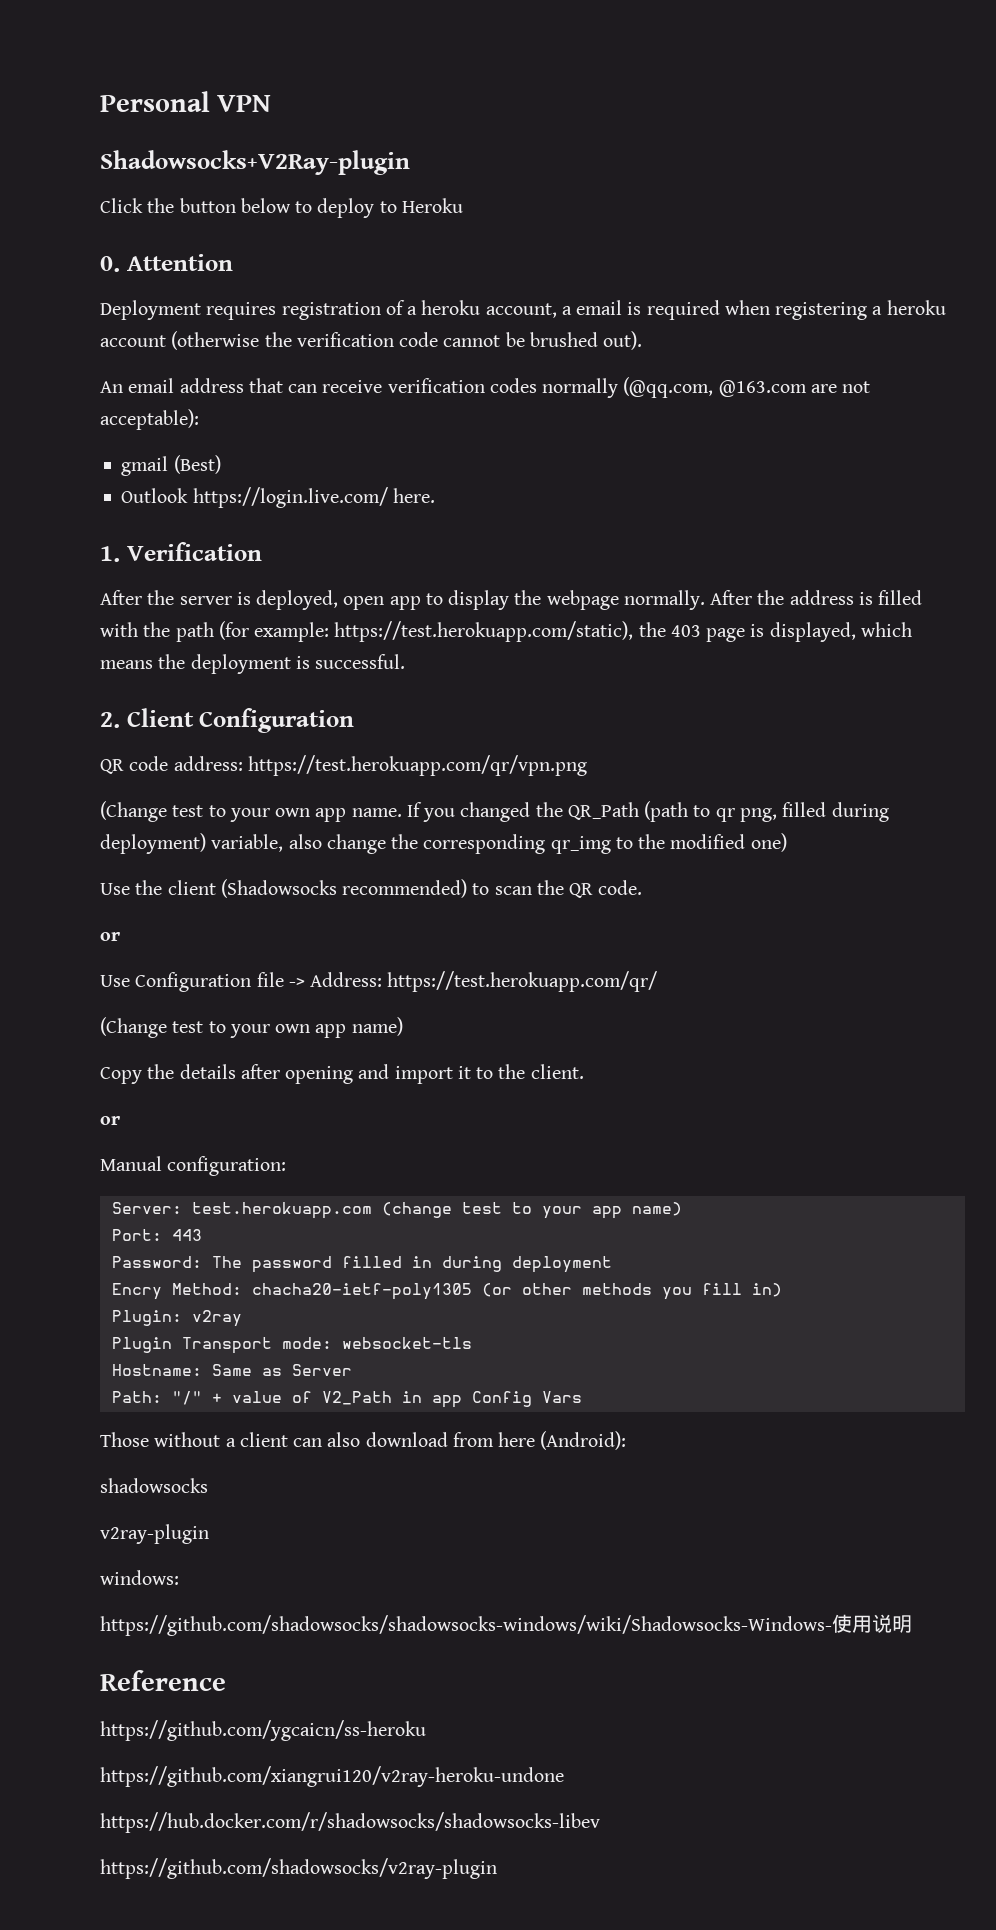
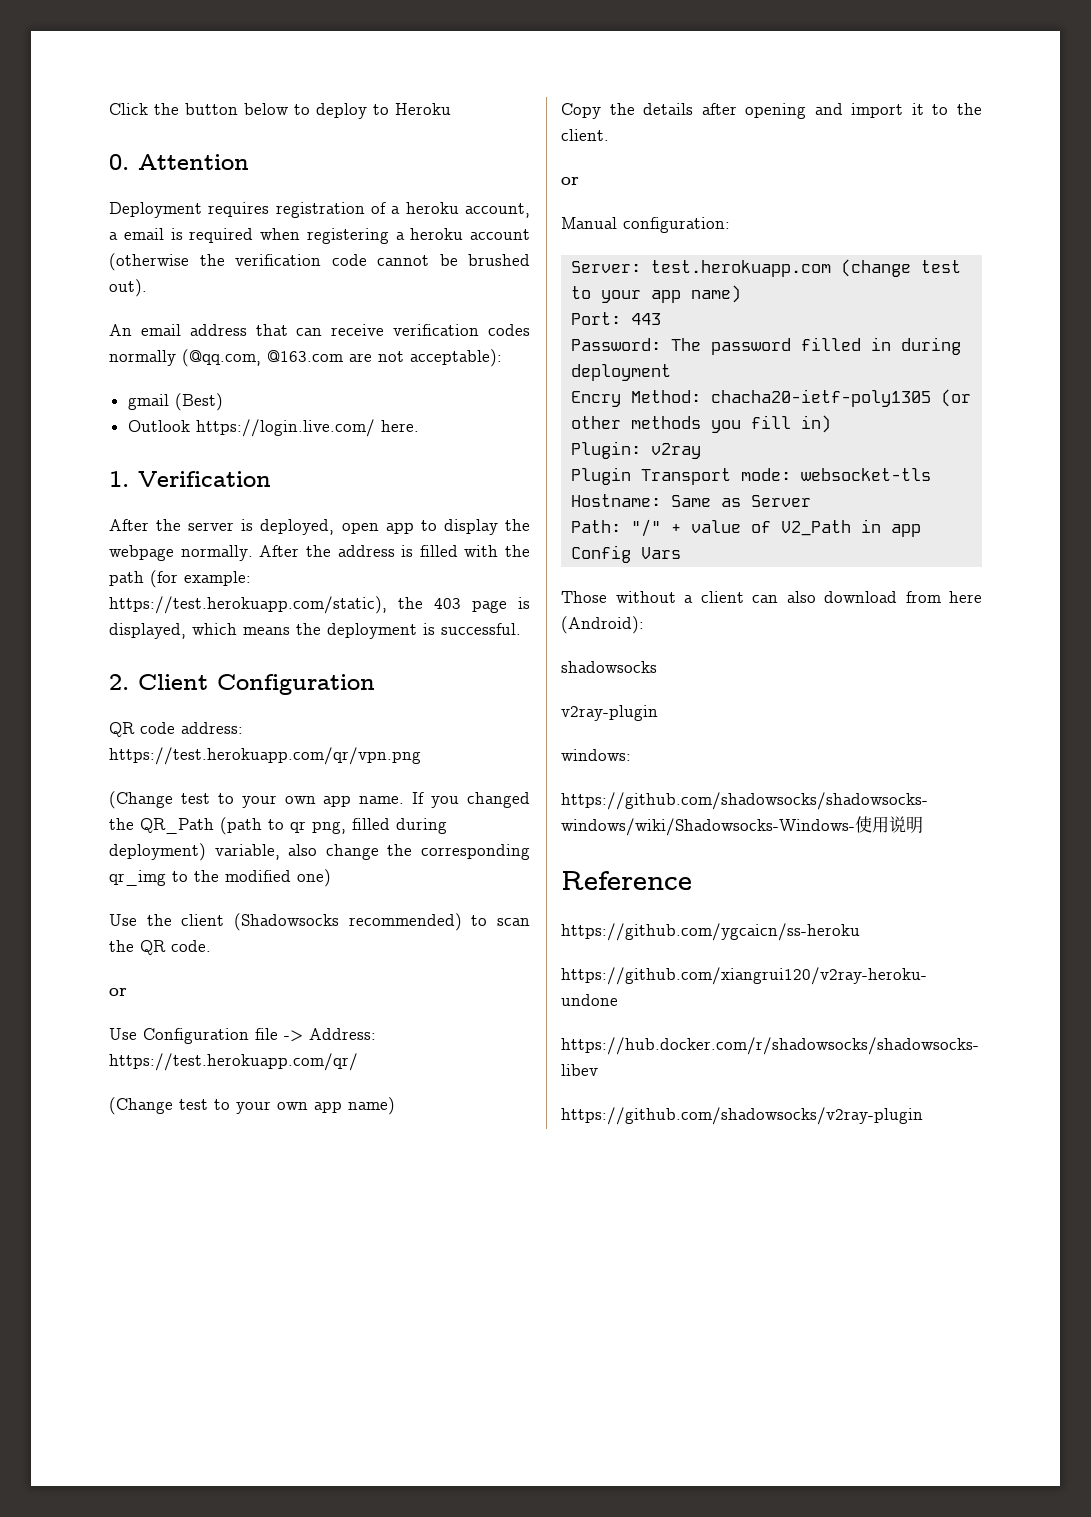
[100,91,272,112] [100,150,410,175] Personal VPN // Shadowsocks+V2Ray-plugin // -> (109, 109) none

